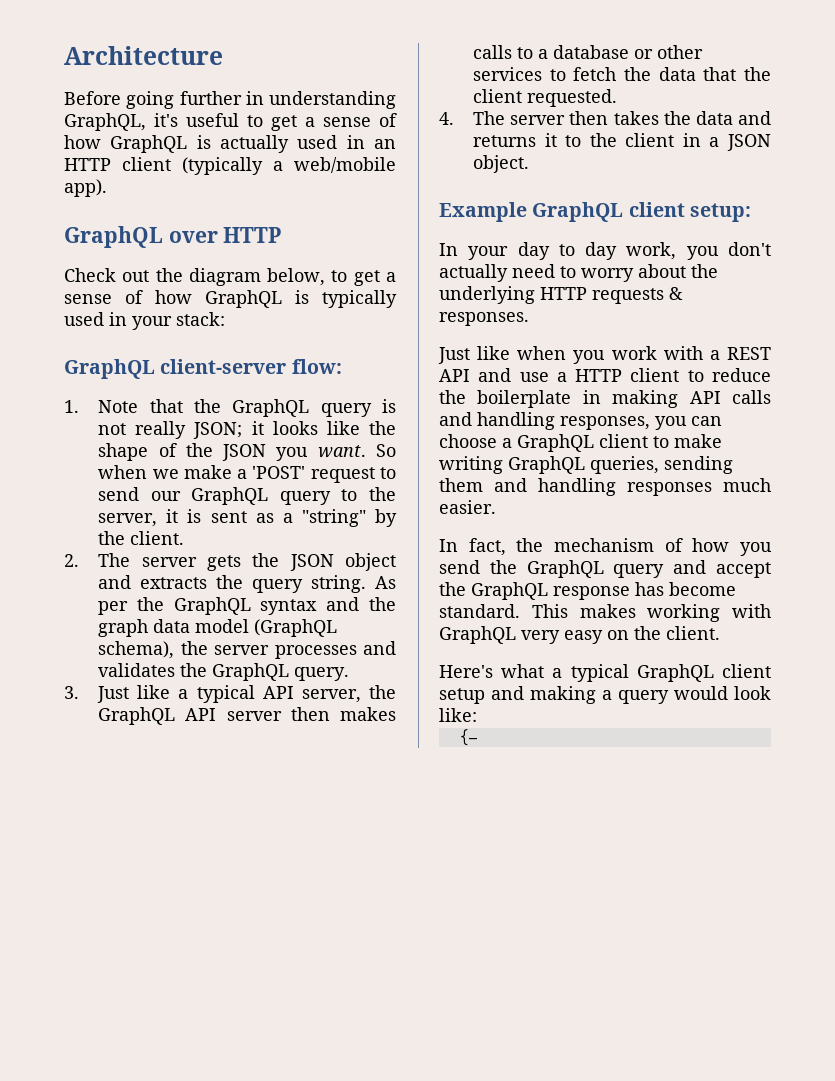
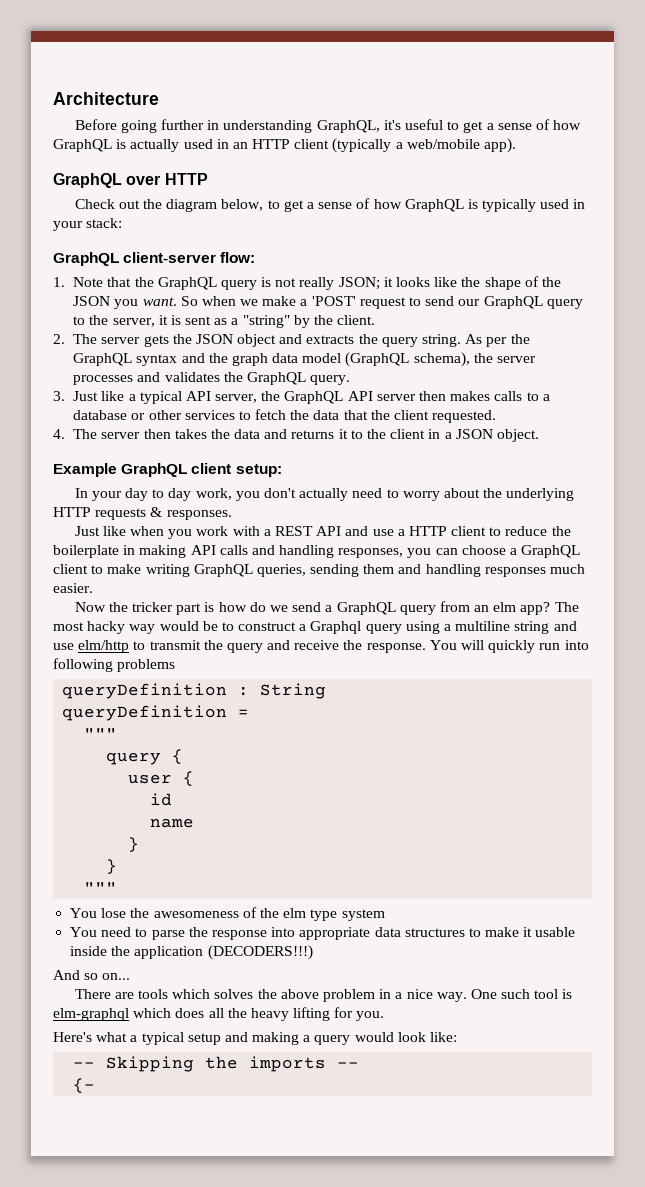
[439,538,772,556] [439,560,771,578] [439,582,736,600] [439,604,771,622] [439,626,720,644] In fact, the mechanism of how you send the GraphQL query and accept the GraphQL response has become standard. This makes working with GraphQL very easy on the client. -> [74,601,579,615] [53,621,577,634] [53,640,589,653] [53,658,176,672] [62,683,327,699] [62,705,250,721] [84,728,118,739] [106,749,184,765] [128,771,195,786] [150,793,173,806] [150,818,195,828] [128,837,140,852] [106,859,118,874] [84,882,118,893] [70,907,385,921] [70,927,576,940] [70,945,313,960] [53,970,131,980] [74,989,573,1002] [53,1007,385,1021] Now the tricker part is how do we send a GraphQL query from an elm app? The most hacky way would be to construct a Graphql query using a multiline string and use elm/http to transmit the query and receive the response. You will quickly run into following problems // queryDefinition : String // queryDefinition = // """ // query { // user { // id // name // } // } // """ // You lose the awesomeness of the elm type system // You need to parse the response into appropriate data structures to make it usable inside the application (DECODERS!!!) // And so on... // There are tools which solves the above problem in a nice way. One such tool is elm-graphql which does all the heavy lifting for you.
[636,664,771,682] GraphQL client -> (184, 1038) none
(477, 715) none -> [73,1056,360,1072] // -- Skipping the imports --

